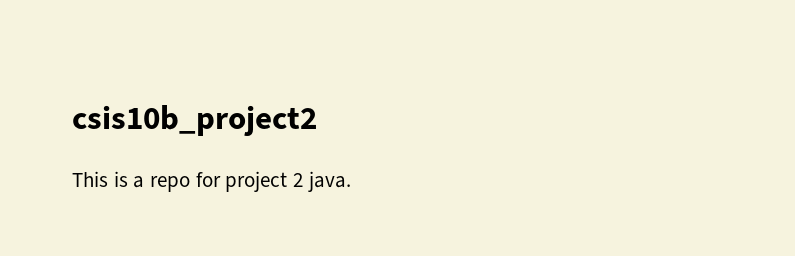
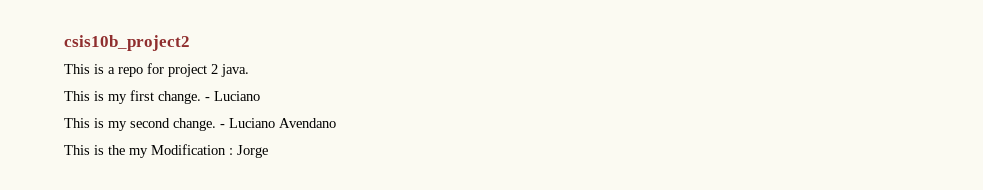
(351, 181) none -> [64,90,260,104] [64,118,336,131] [64,144,268,158] // This is my first change. - Luciano // This is my second change. - Luciano Avendano // This is the my Modification : Jorge

